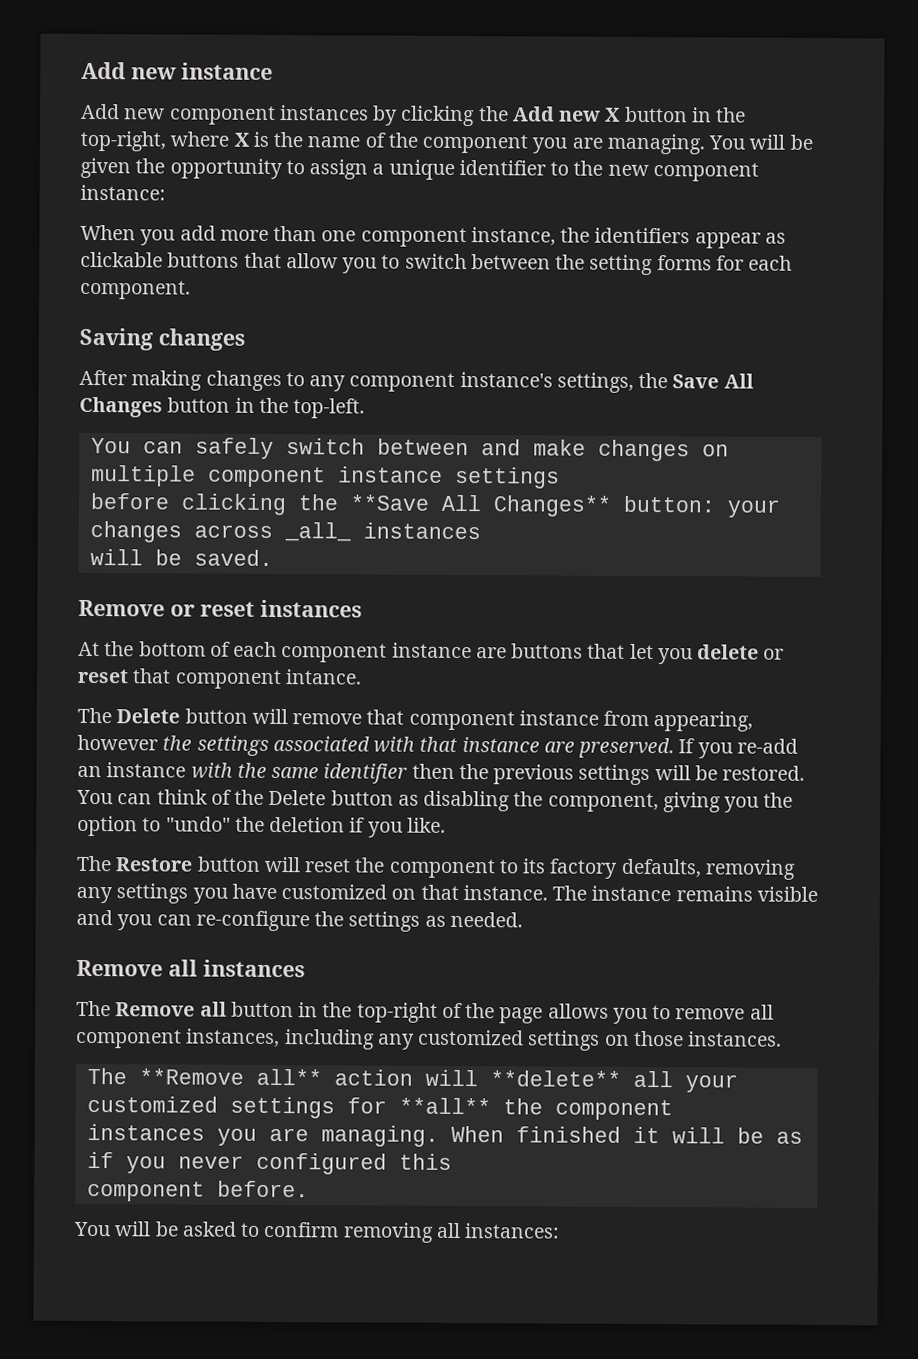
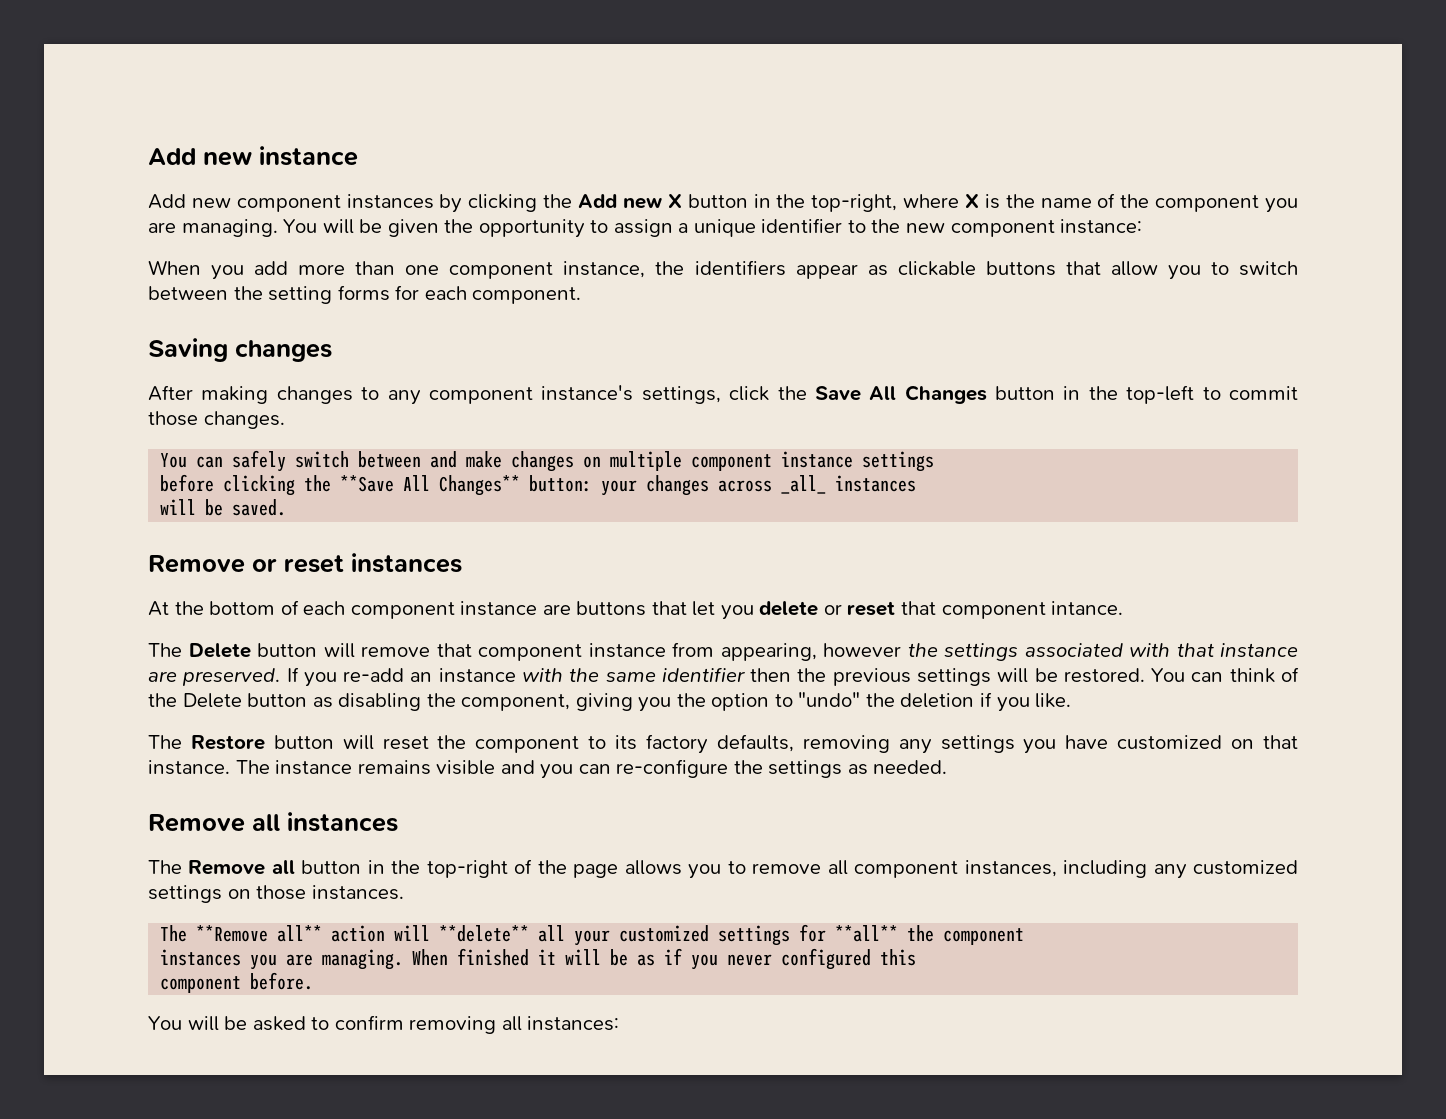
(634, 382) none -> [729,386,770,401] click
[293,398,366,419] top-left. -> [1126,385,1299,404] [148,411,285,429] top-left to commit those changes.

